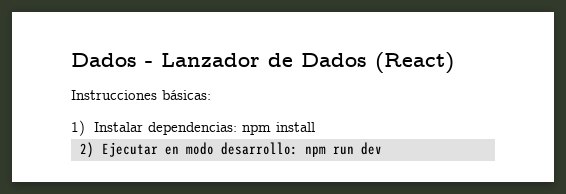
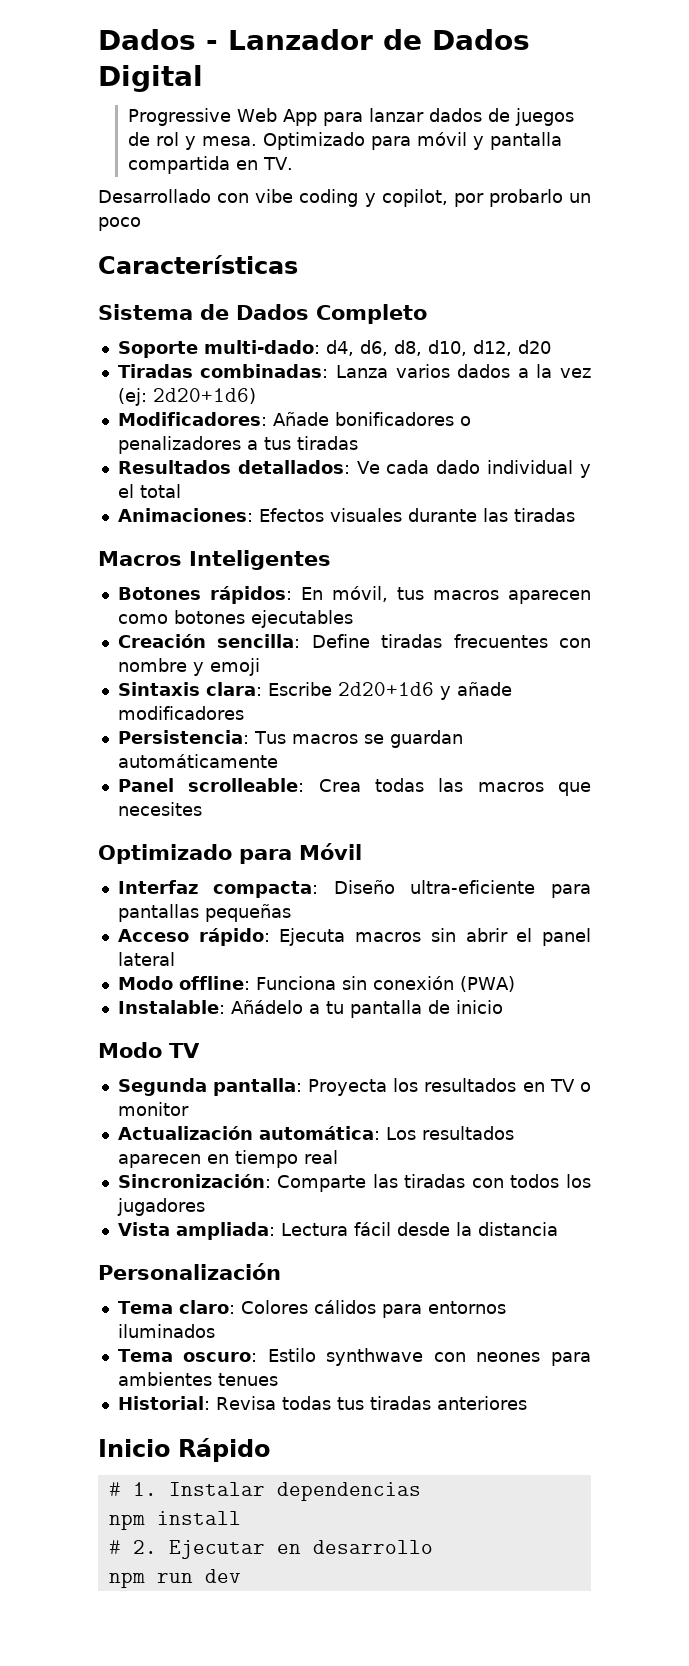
[375,52,454,74] [71,90,211,100] [71,120,315,136] [79,142,299,158] (React) // Instrucciones básicas: // 1) Instalar dependencias: npm install // 2) Ejecutar en modo desarrollo: -> [98,65,203,92] [127,108,574,126] [127,132,562,150] [127,156,293,174] [98,189,591,207] [98,217,141,231] [98,255,298,274] [98,304,427,324] [117,340,551,358] [117,364,592,378] [117,388,256,406] [117,412,471,426] [117,436,358,454] [117,460,591,478] [117,484,181,498] [117,508,575,522] [98,550,331,570] [117,586,591,604] [117,610,353,628] [117,634,591,648] [117,658,260,676] [117,682,512,700] [117,706,244,720] [117,730,463,748] [117,754,278,768] [117,778,591,796] [117,802,202,816] [98,843,362,864] [117,880,591,898] [117,904,291,922] [117,928,591,946] [117,952,175,966] [117,976,515,992] [117,1000,503,1018] [98,1042,200,1058] [117,1078,591,1096] [117,1102,189,1116] [117,1126,514,1140] [117,1150,338,1168] [117,1174,591,1192] [116,1198,205,1216] [117,1222,558,1240] [98,1263,281,1280] [117,1300,506,1318] [117,1324,215,1338] [117,1348,591,1366] [117,1372,278,1386] [117,1396,527,1410] [98,1438,270,1462] [108,1482,421,1501] [108,1511,241,1530] [108,1540,433,1559] Digital // Progressive Web App para lanzar dados de juegos de rol y mesa. Optimizado para móvil y pantalla compartida en TV. // Desarrollado con vibe coding y copilot, por probarlo un poco // Características // Sistema de Dados Completo // Soporte multi-dado: d4, d6, d8, d10, d12, d20 // Tiradas combinadas: Lanza varios dados a la vez (ej: 2d20+1d6) // Modificadores: Añade bonificadores o penalizadores a tus tiradas // Resultados detallados: Ve cada dado individual y el total // Animaciones: Efectos visuales durante las tiradas // Macros Inteligentes // Botones rápidos: En móvil, tus macros aparecen como botones ejecutables // Creación sencilla: Define tiradas frecuentes con nombre y emoji // Sintaxis clara: Escribe 2d20+1d6 y añade modificadores // Persistencia: Tus macros se guardan automáticamente // Panel scrolleable: Crea todas las macros que necesites // Optimizado para Móvil // Interfaz compacta: Diseño ultra-eficiente para pantallas pequeñas // Acceso rápido: Ejecuta macros sin abrir el panel lateral // Modo offline: Funciona sin conexión (PWA) // Instalable: Añádelo a tu pantalla de inicio // Modo TV // Segunda pantalla: Proyecta los resultados en TV o monitor // Actualización automática: Los resultados aparecen en tiempo real // Sincronización: Comparte las tiradas con todos los jugadores // Vista ampliada: Lectura fácil desde la distancia // Personalización // Tema claro: Colores cálidos para entornos iluminados // Tema oscuro: Estilo synthwave con neones para ambientes tenues // Historial: Revisa todas tus tiradas anteriores // Inicio Rápido // # 1. Instalar dependencias // npm install // # 2. Ejecutar en desarrollo //

